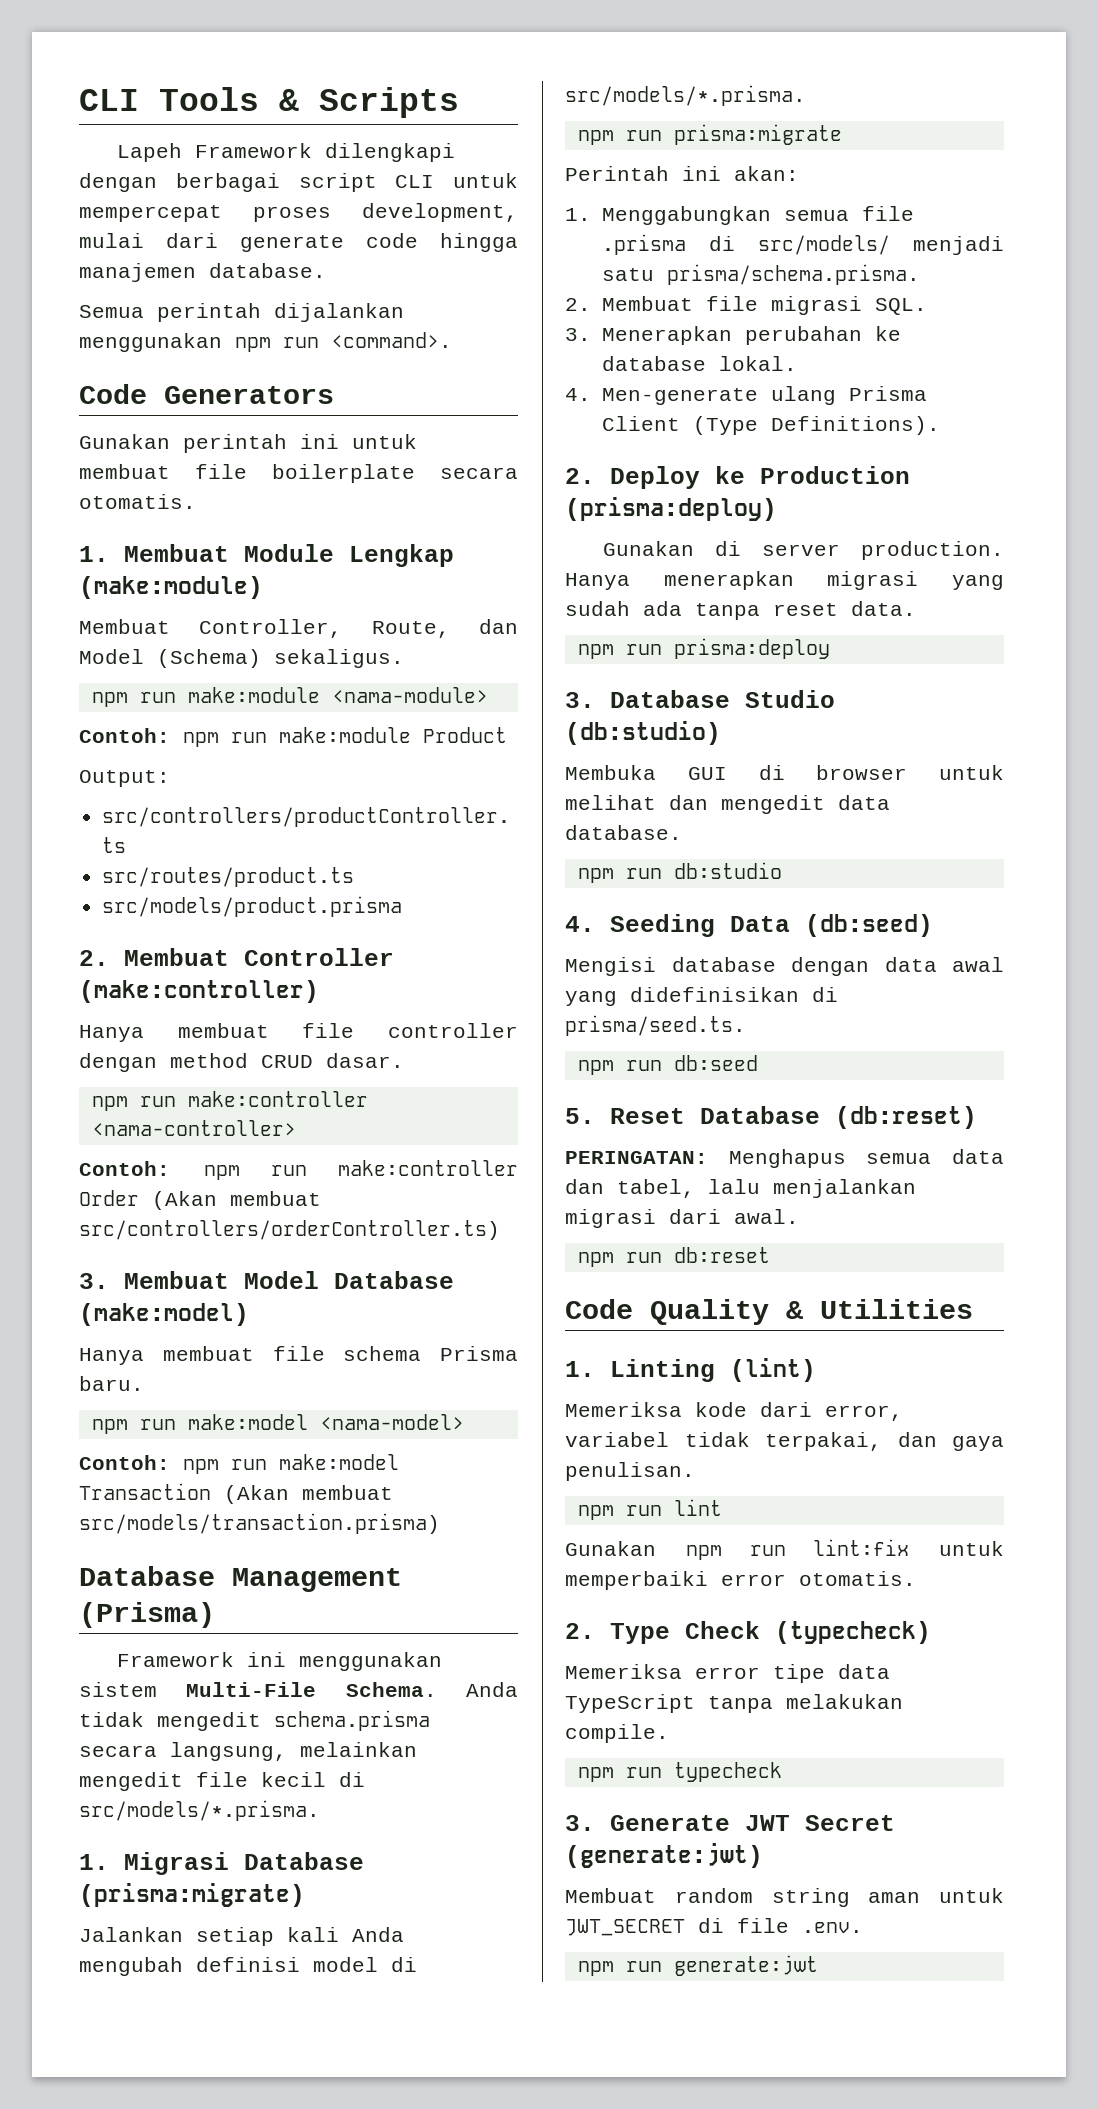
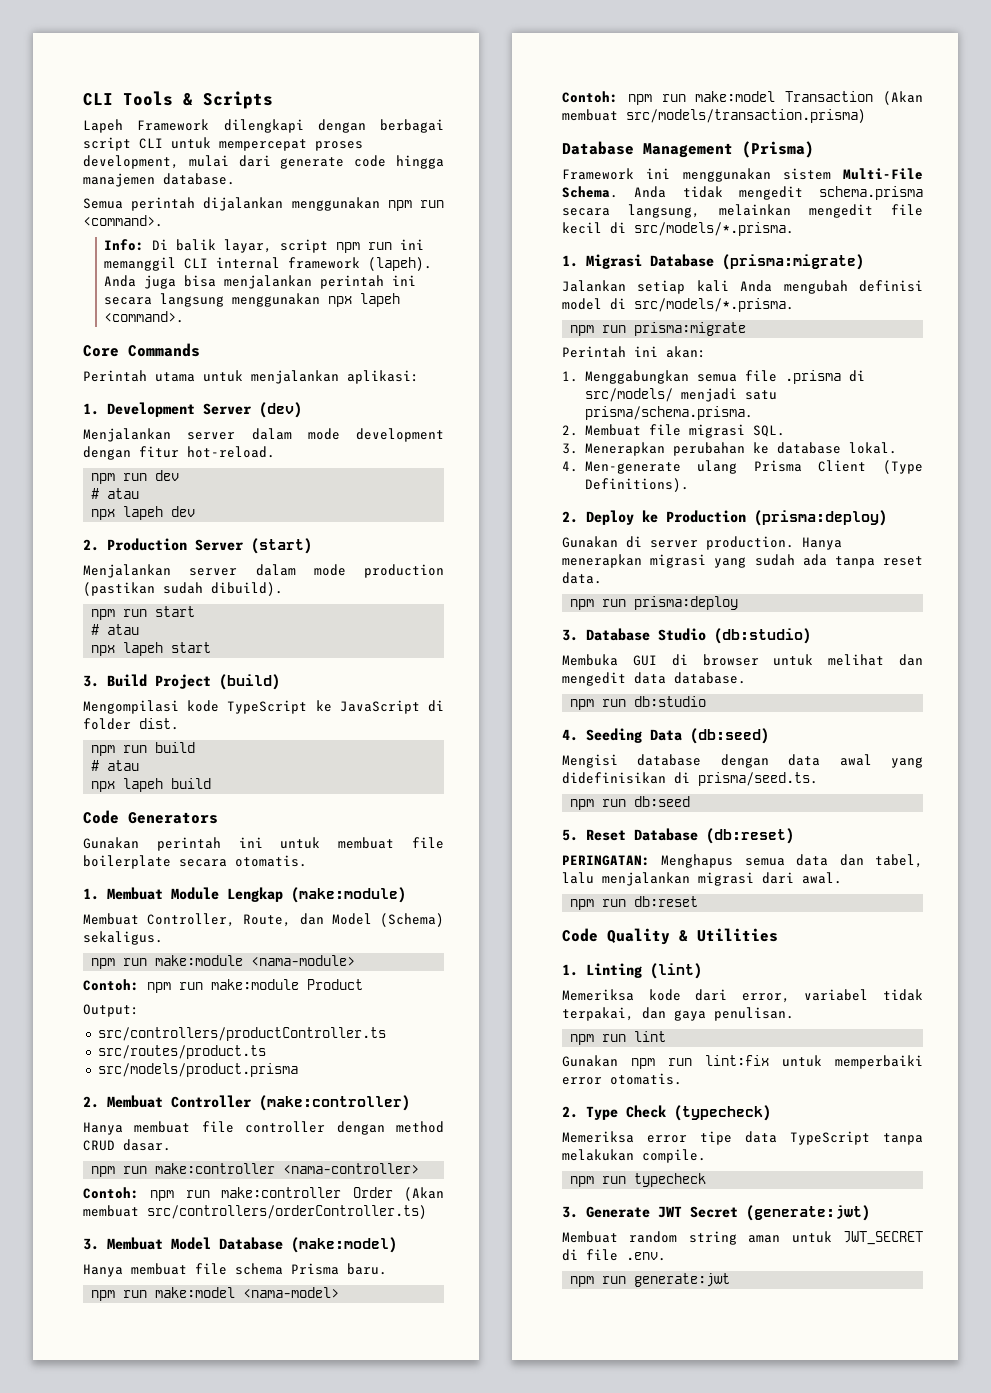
(452, 340) none -> [104,239,425,253] [104,257,433,271] [104,275,417,289] [104,293,401,307] [104,311,185,323] [83,343,200,357] [83,370,419,384] [83,402,302,418] [83,428,444,442] [83,446,275,460] [91,470,180,484] [91,488,140,499] [91,506,196,520] [83,538,312,554] [83,564,444,578] [83,582,283,596] [91,606,196,620] [91,624,140,635] [91,642,212,656] [83,674,280,690] [83,700,444,714] [83,718,179,730] [91,742,196,756] [91,760,140,771] [91,778,212,792] // Info: Di balik layar, script npm run ini memanggil CLI internal framework (lapeh). Anda juga bisa menjalankan perintah ini secara langsung menggunakan npx lapeh <command>. // Core Commands // Perintah utama untuk menjalankan aplikasi: // 1. Development Server (dev) // Menjalankan server dalam mode development dengan fitur hot-reload. // npm run dev // # atau // npx lapeh dev // 2. Production Server (start) // Menjalankan server dalam mode production (pastikan sudah dibuild). // npm run start // # atau // npx lapeh start // 3. Build Project (build) // Mengompilasi kode TypeScript ke JavaScript di folder dist. // npm run build // # atau // npx lapeh build

